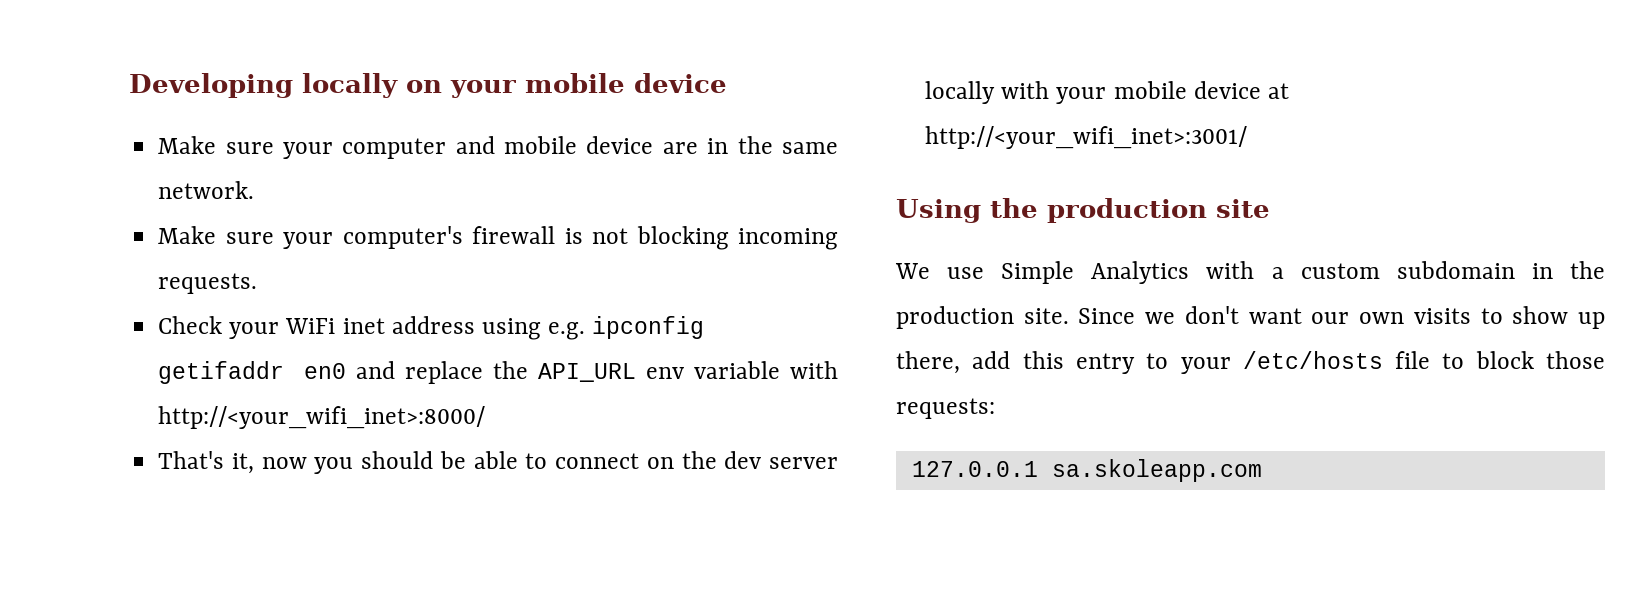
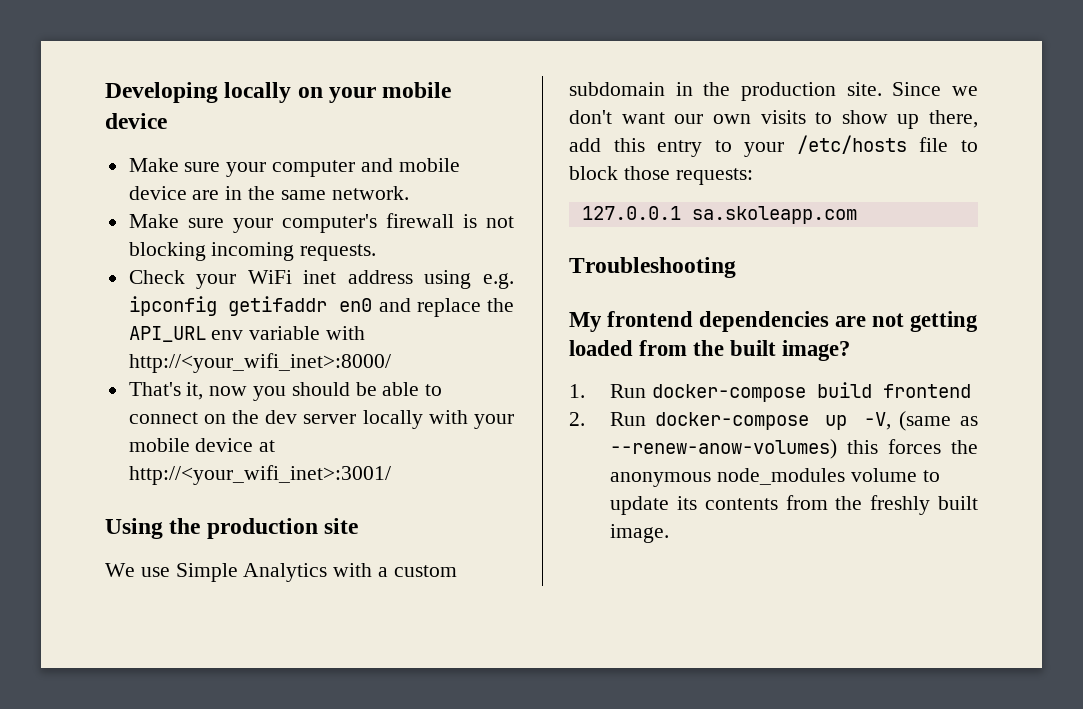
(1262, 470) none -> [569,257,736,278] [569,311,979,332] [569,340,851,361] [569,382,972,402] [569,411,978,431] [610,439,978,459] [610,468,940,487] [610,495,978,515] [610,524,670,543] // Troubleshooting // My frontend dependencies are not getting loaded from the built image? // 1. Run docker-compose build frontend // 2. Run docker-compose up -V, (same as --renew-anow-volumes) this forces the anonymous node_modules volume to update its contents from the freshly built image.

